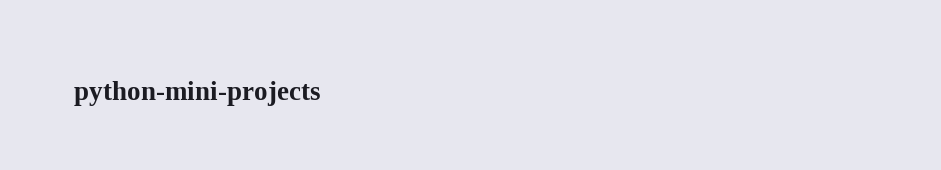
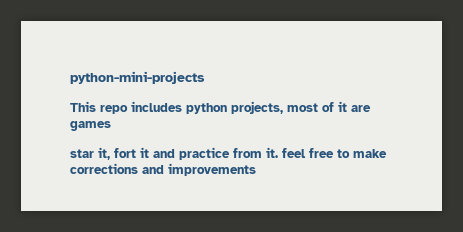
(321, 93) none -> [70,101,371,114] [70,121,111,131] [70,147,387,160] [70,163,256,176] // This repo includes python projects, most of it are games // star it, fort it and practice from it. feel free to make corrections and improvements

